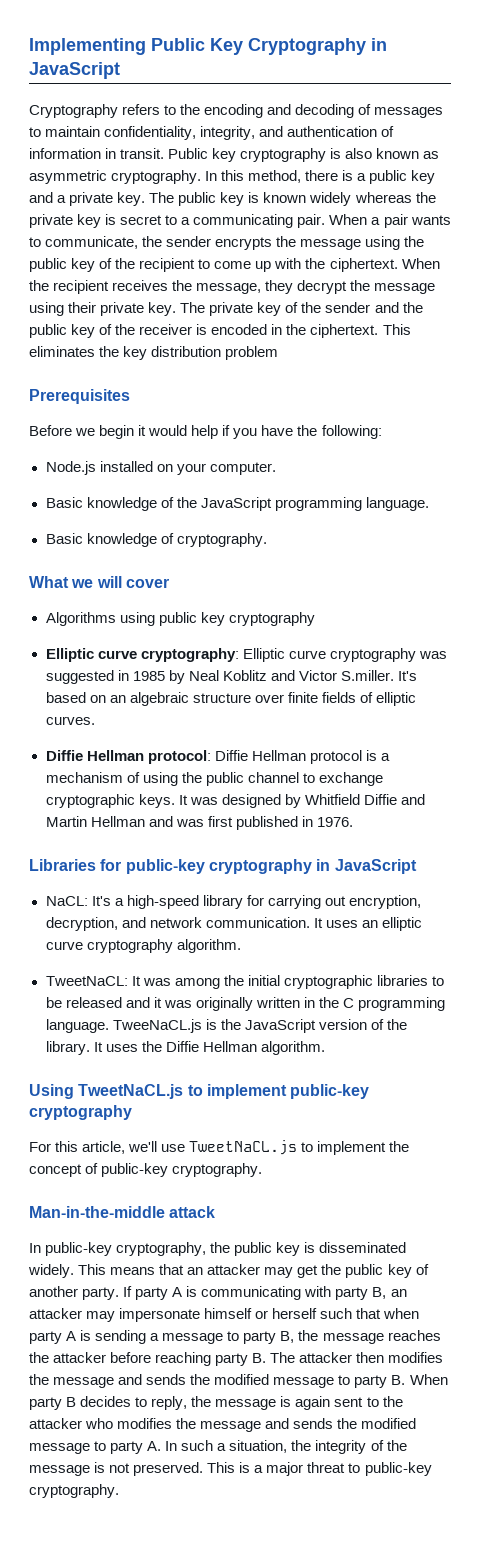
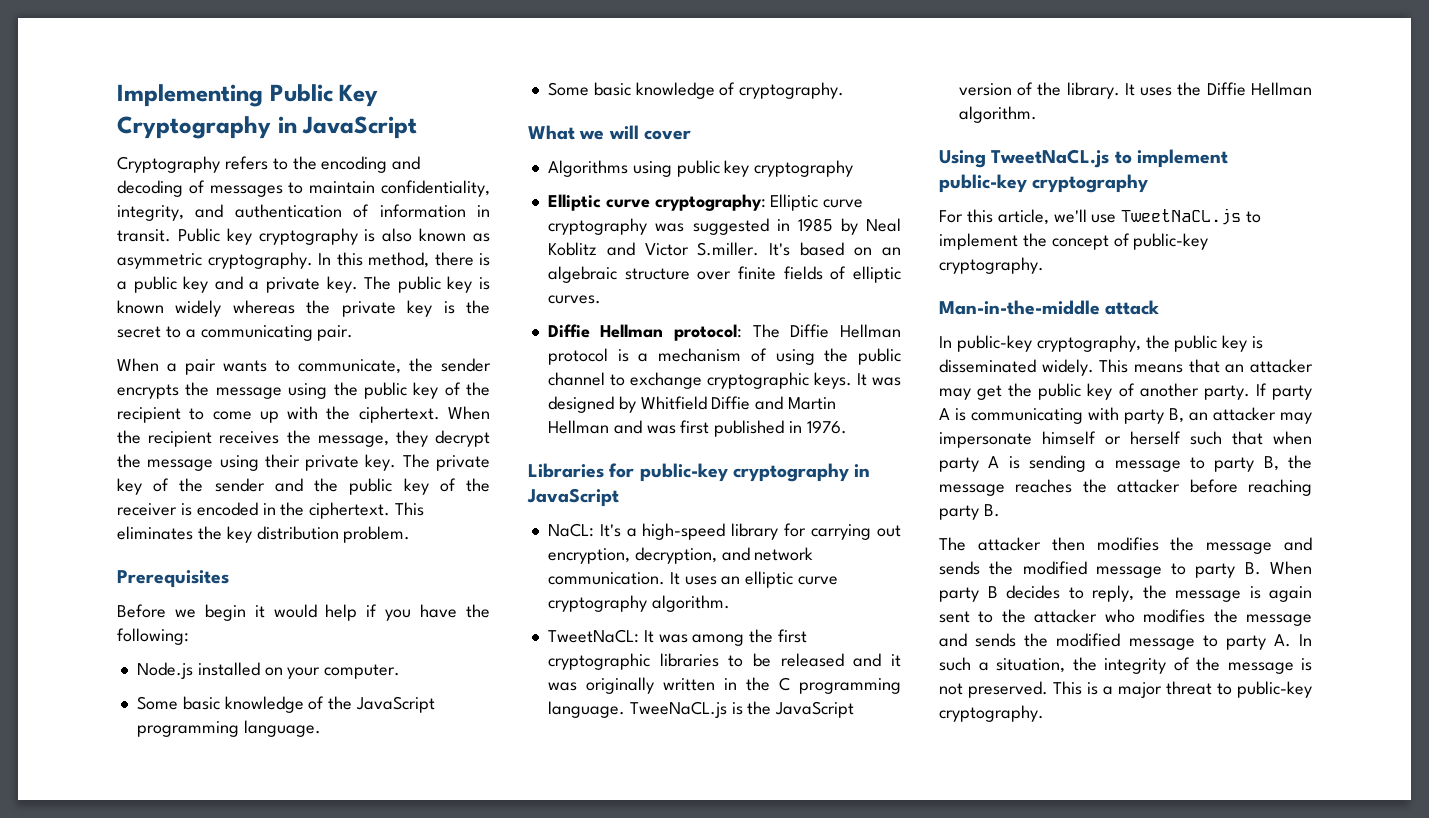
(117, 219) none -> [466,300,491,314] the
(326, 221) none -> (354, 333) //
[225,346,279,360] problem -> [343,526,411,543] problem.
[45,497,83,508] Basic -> [136,696,220,710] Some basic
[45,533,83,544] Basic -> [547,82,631,96] Some basic
(211, 757) none -> [752,324,780,338] The
[247,975,280,986] initial -> [778,629,808,643] first
(267, 1358) none -> (1000, 510) //

